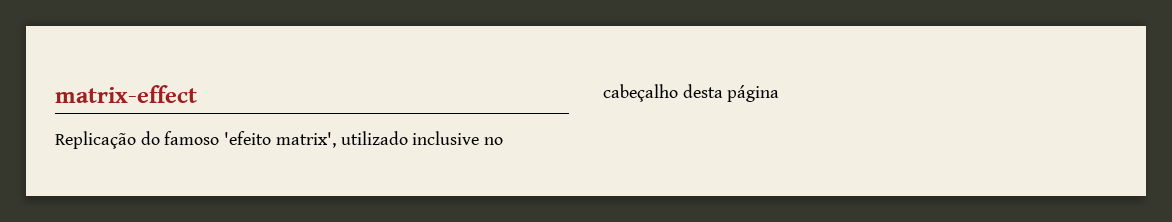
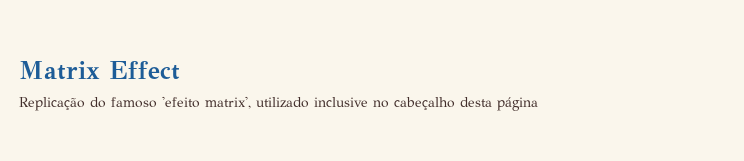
[55,85,197,103] matrix-effect -> [19,61,180,80] Matrix Effect

